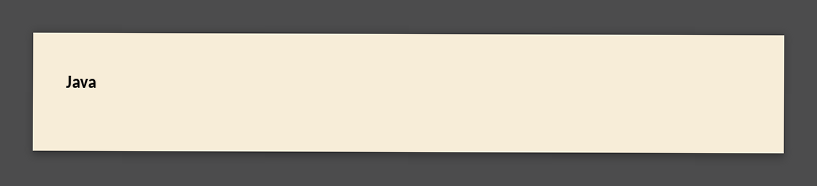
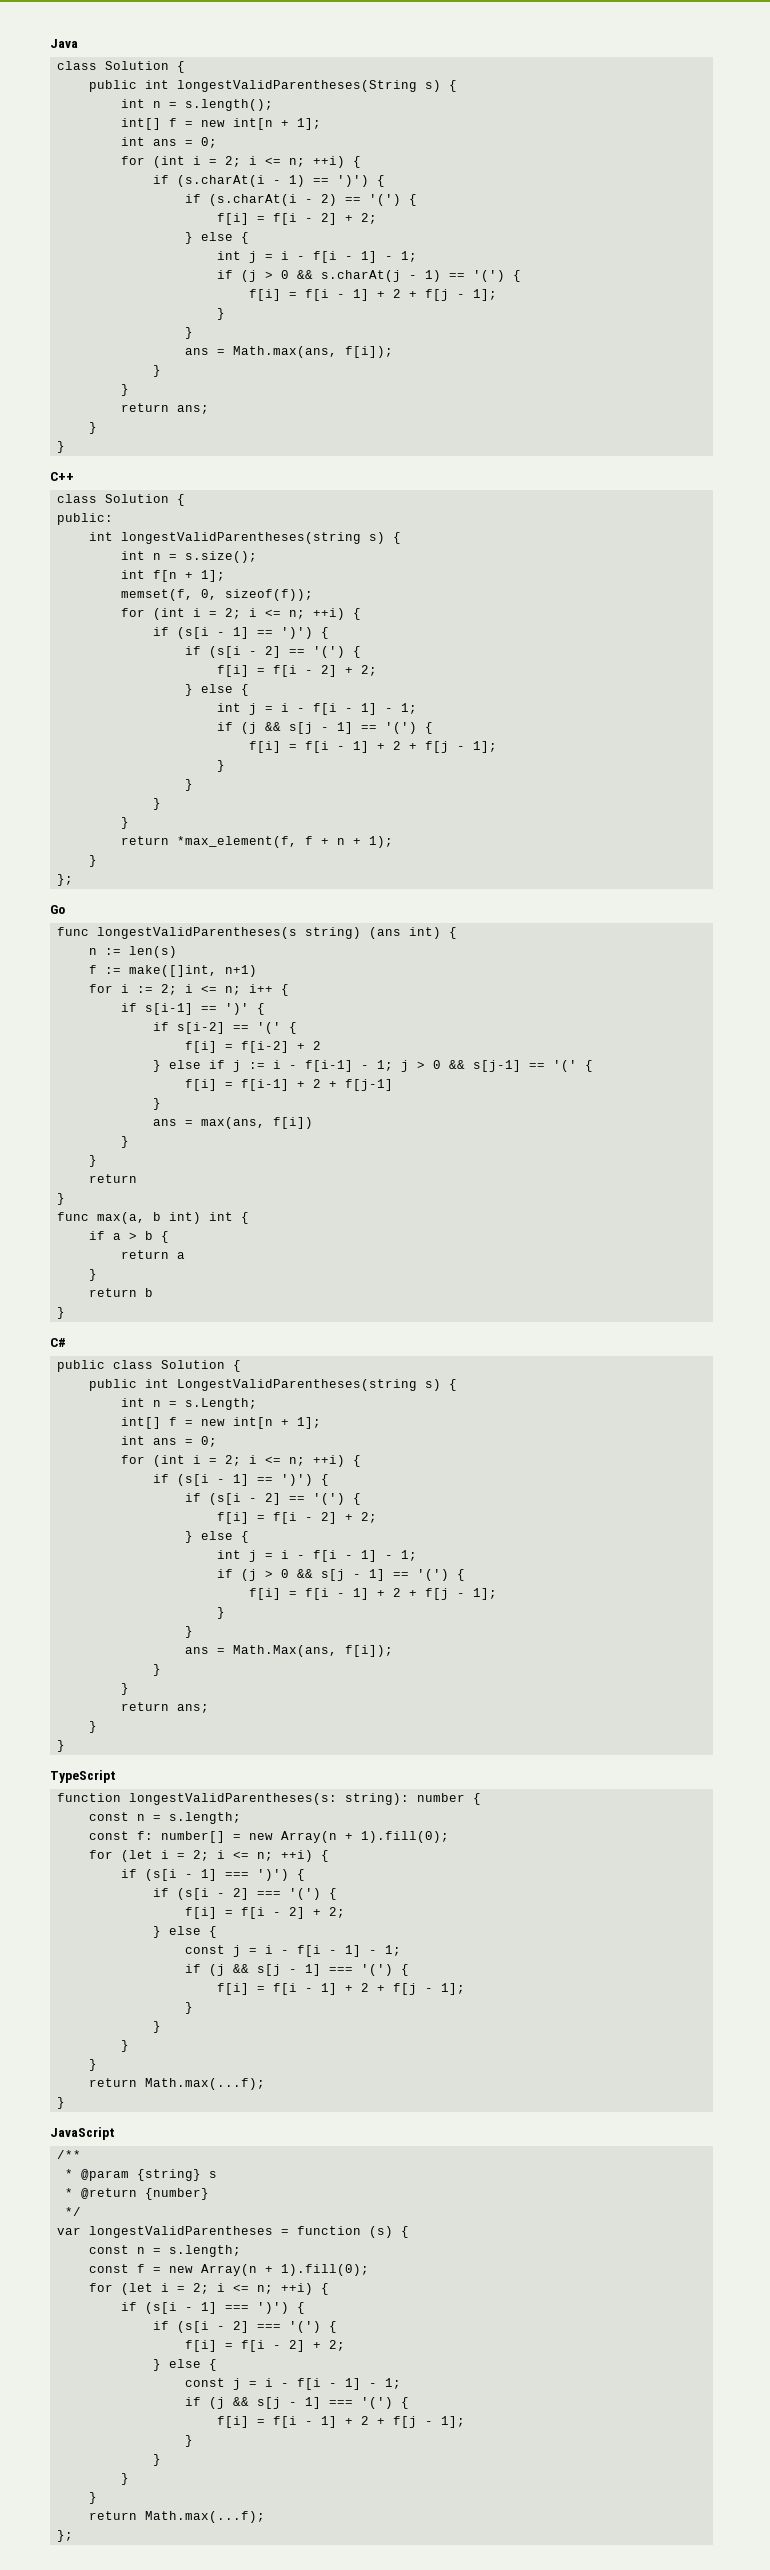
(97, 81) none -> [56,61,185,73] [88,80,457,92] [120,99,273,111] [120,118,321,130] [120,137,217,148] [120,156,361,168] [152,175,385,187] [184,194,417,206] [216,213,377,225] [184,232,249,244] [216,251,417,263] [216,270,521,282] [248,289,497,301] [216,308,225,320] [184,327,193,339] [184,346,393,358] [152,365,161,377] [120,384,129,396] [120,403,209,414] [88,422,97,434] [56,441,65,453] [50,472,74,481] [56,494,185,506] [56,513,113,525] [88,532,401,544] [120,551,257,563] [120,570,225,582] [120,589,313,601] [120,608,361,620] [152,627,329,639] [184,646,361,658] [216,665,377,677] [184,684,249,696] [216,703,417,715] [216,722,433,734] [248,741,497,753] [216,760,225,772] [184,779,193,791] [152,798,161,810] [120,817,129,829] [120,836,393,848] [88,855,97,867] [56,874,73,886] [50,905,65,914] [56,927,457,939] [88,946,177,958] [88,965,257,977] [88,984,289,996] [120,1003,265,1015] [152,1022,297,1034] [184,1041,321,1053] [152,1060,593,1072] [184,1079,393,1091] [152,1098,161,1110] [152,1117,313,1129] [120,1136,129,1148] [88,1155,97,1167] [88,1174,137,1183] [56,1193,65,1205] [56,1212,249,1224] [88,1231,169,1243] [120,1250,185,1259] [88,1269,97,1281] [88,1288,153,1297] [56,1307,65,1319] [50,1338,66,1347] [56,1360,241,1372] [88,1379,457,1391] [120,1398,257,1410] [120,1417,321,1429] [120,1436,217,1447] [120,1455,361,1467] [152,1474,329,1486] [184,1493,361,1505] [216,1512,377,1524] [184,1531,249,1543] [216,1550,417,1562] [216,1569,465,1581] [248,1588,497,1600] [216,1607,225,1619] [184,1626,193,1638] [184,1645,393,1657] [152,1664,161,1676] [120,1683,129,1695] [120,1702,209,1713] [88,1721,97,1733] [56,1740,65,1752] [50,1770,116,1783] [56,1793,481,1805] [88,1812,241,1824] [88,1831,449,1843] [88,1850,329,1862] [120,1869,305,1881] [152,1888,337,1900] [184,1907,345,1919] [152,1926,217,1938] [184,1945,401,1957] [184,1964,409,1976] [216,1983,465,1995] [184,2002,193,2014] [152,2021,161,2033] [120,2040,129,2052] [88,2059,97,2071] [88,2078,265,2090] [56,2097,65,2109] [50,2127,115,2140] [56,2150,81,2159] [64,2169,217,2181] [64,2188,209,2200] [64,2207,81,2216] [56,2226,409,2238] [88,2245,241,2257] [88,2264,369,2276] [88,2283,329,2295] [120,2302,305,2314] [152,2321,337,2333] [184,2340,345,2352] [152,2359,217,2371] [184,2378,401,2390] [184,2397,409,2409] [216,2416,465,2428] [184,2435,193,2447] [152,2454,161,2466] [120,2473,129,2485] [88,2492,97,2504] [88,2511,265,2523] [56,2530,73,2542] // class Solution { // public int longestValidParentheses(String s) { // int n = s.length(); // int[] f = new int[n + 1]; // int ans = 0; // for (int i = 2; i <= n; ++i) { // if (s.charAt(i - 1) == ')') { // if (s.charAt(i - 2) == '(') { // f[i] = f[i - 2] + 2; // } else { // int j = i - f[i - 1] - 1; // if (j > 0 && s.charAt(j - 1) == '(') { // f[i] = f[i - 1] + 2 + f[j - 1]; // } // } // ans = Math.max(ans, f[i]); // } // } // return ans; // } // } // C++ // class Solution { // public: // int longestValidParentheses(string s) { // int n = s.size(); // int f[n + 1]; // memset(f, 0, sizeof(f)); // for (int i = 2; i <= n; ++i) { // if (s[i - 1] == ')') { // if (s[i - 2] == '(') { // f[i] = f[i - 2] + 2; // } else { // int j = i - f[i - 1] - 1; // if (j && s[j - 1] == '(') { // f[i] = f[i - 1] + 2 + f[j - 1]; // } // } // } // } // return *max_element(f, f + n + 1); // } // }; // Go // func longestValidParentheses(s string) (ans int) { // n := len(s) // f := make([]int, n+1) // for i := 2; i <= n; i++ { // if s[i-1] == ')' { // if s[i-2] == '(' { // f[i] = f[i-2] + 2 // } else if j := i - f[i-1] - 1; j > 0 && s[j-1] == '(' { // f[i] = f[i-1] + 2 + f[j-1] // } // ans = max(ans, f[i]) // } // } // return // } // func max(a, b int) int { // if a > b { // return a // } // return b // } // C# // public class Solution { // public int LongestValidParentheses(string s) { // int n = s.Length; // int[] f = new int[n + 1]; // int ans = 0; // for (int i = 2; i <= n; ++i) { // if (s[i - 1] == ')') { // if (s[i - 2] == '(') { // f[i] = f[i - 2] + 2; // } else { // int j = i - f[i - 1] - 1; // if (j > 0 && s[j - 1] == '(') { // f[i] = f[i - 1] + 2 + f[j - 1]; // } // } // ans = Math.Max(ans, f[i]); // } // } // return ans; // } // } // TypeScript // function longestValidParentheses(s: string): number { // const n = s.length; // const f: number[] = new Array(n + 1).fill(0); // for (let i = 2; i <= n; ++i) { // if (s[i - 1] === ')') { // if (s[i - 2] === '(') { // f[i] = f[i - 2] + 2; // } else { // const j = i - f[i - 1] - 1; // if (j && s[j - 1] === '(') { // f[i] = f[i - 1] + 2 + f[j - 1]; // } // } // } // } // return Math.max(...f); // } // JavaScript // /** // * @param {string} s // * @return {number} // */ // var longestValidParentheses = function (s) { // const n = s.length; // const f = new Array(n + 1).fill(0); // for (let i = 2; i <= n; ++i) { // if (s[i - 1] === ')') { // if (s[i - 2] === '(') { // f[i] = f[i - 2] + 2; // } else { // const j = i - f[i - 1] - 1; // if (j && s[j - 1] === '(') { // f[i] = f[i - 1] + 2 + f[j - 1]; // } // } // } // } // return Math.max(...f); // };

